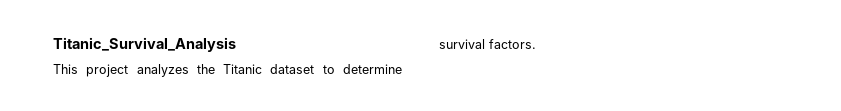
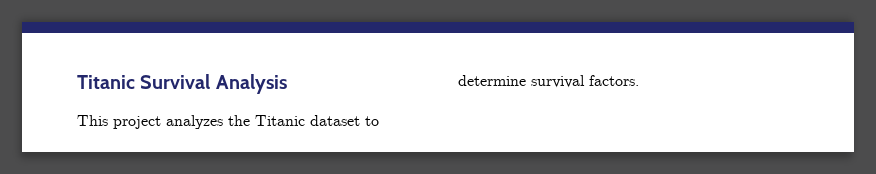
[53,37,236,52] Titanic_Survival_Analysis -> [77,74,287,94] Titanic Survival Analysis

